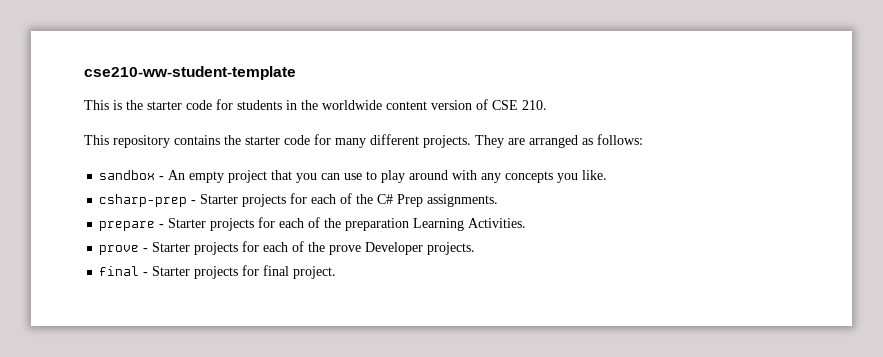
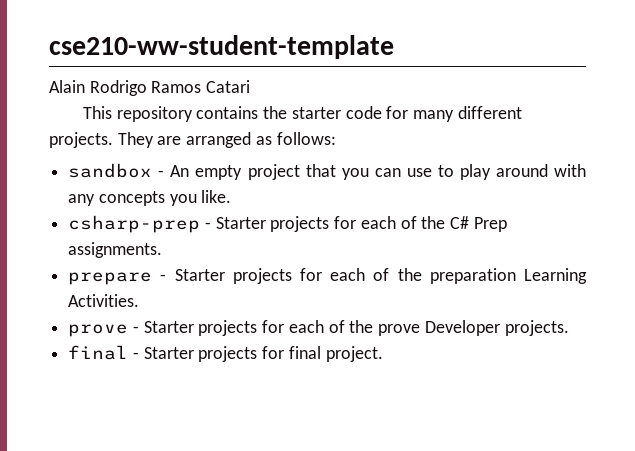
[84,99,547,110] This is the starter code for students in the worldwide content version of CSE 210. -> [49,80,251,96] Alain Rodrigo Ramos Catari

